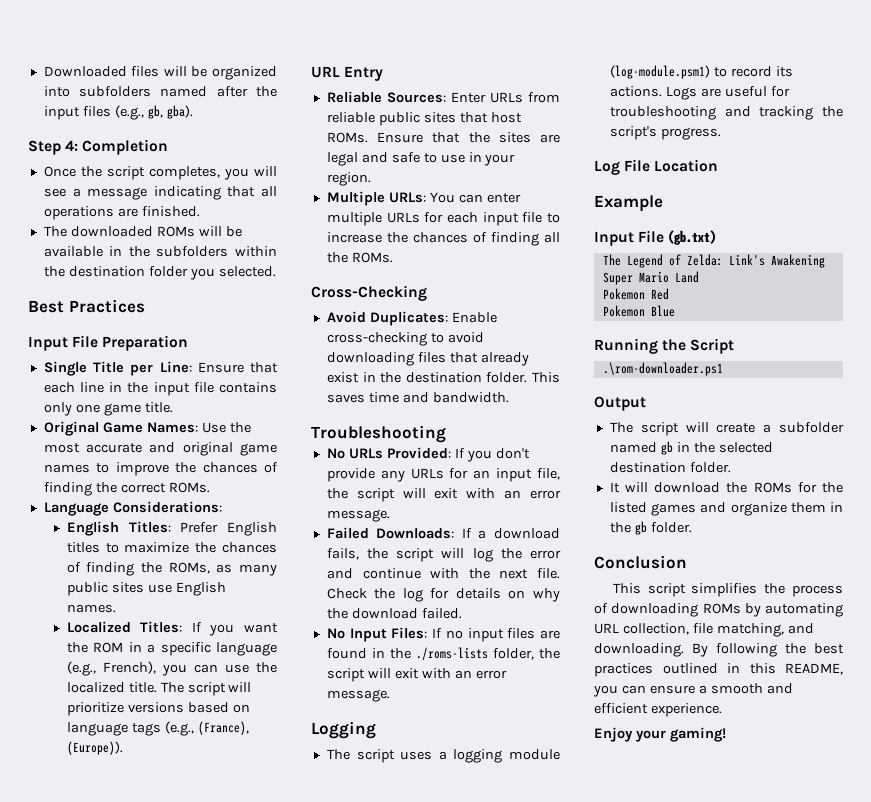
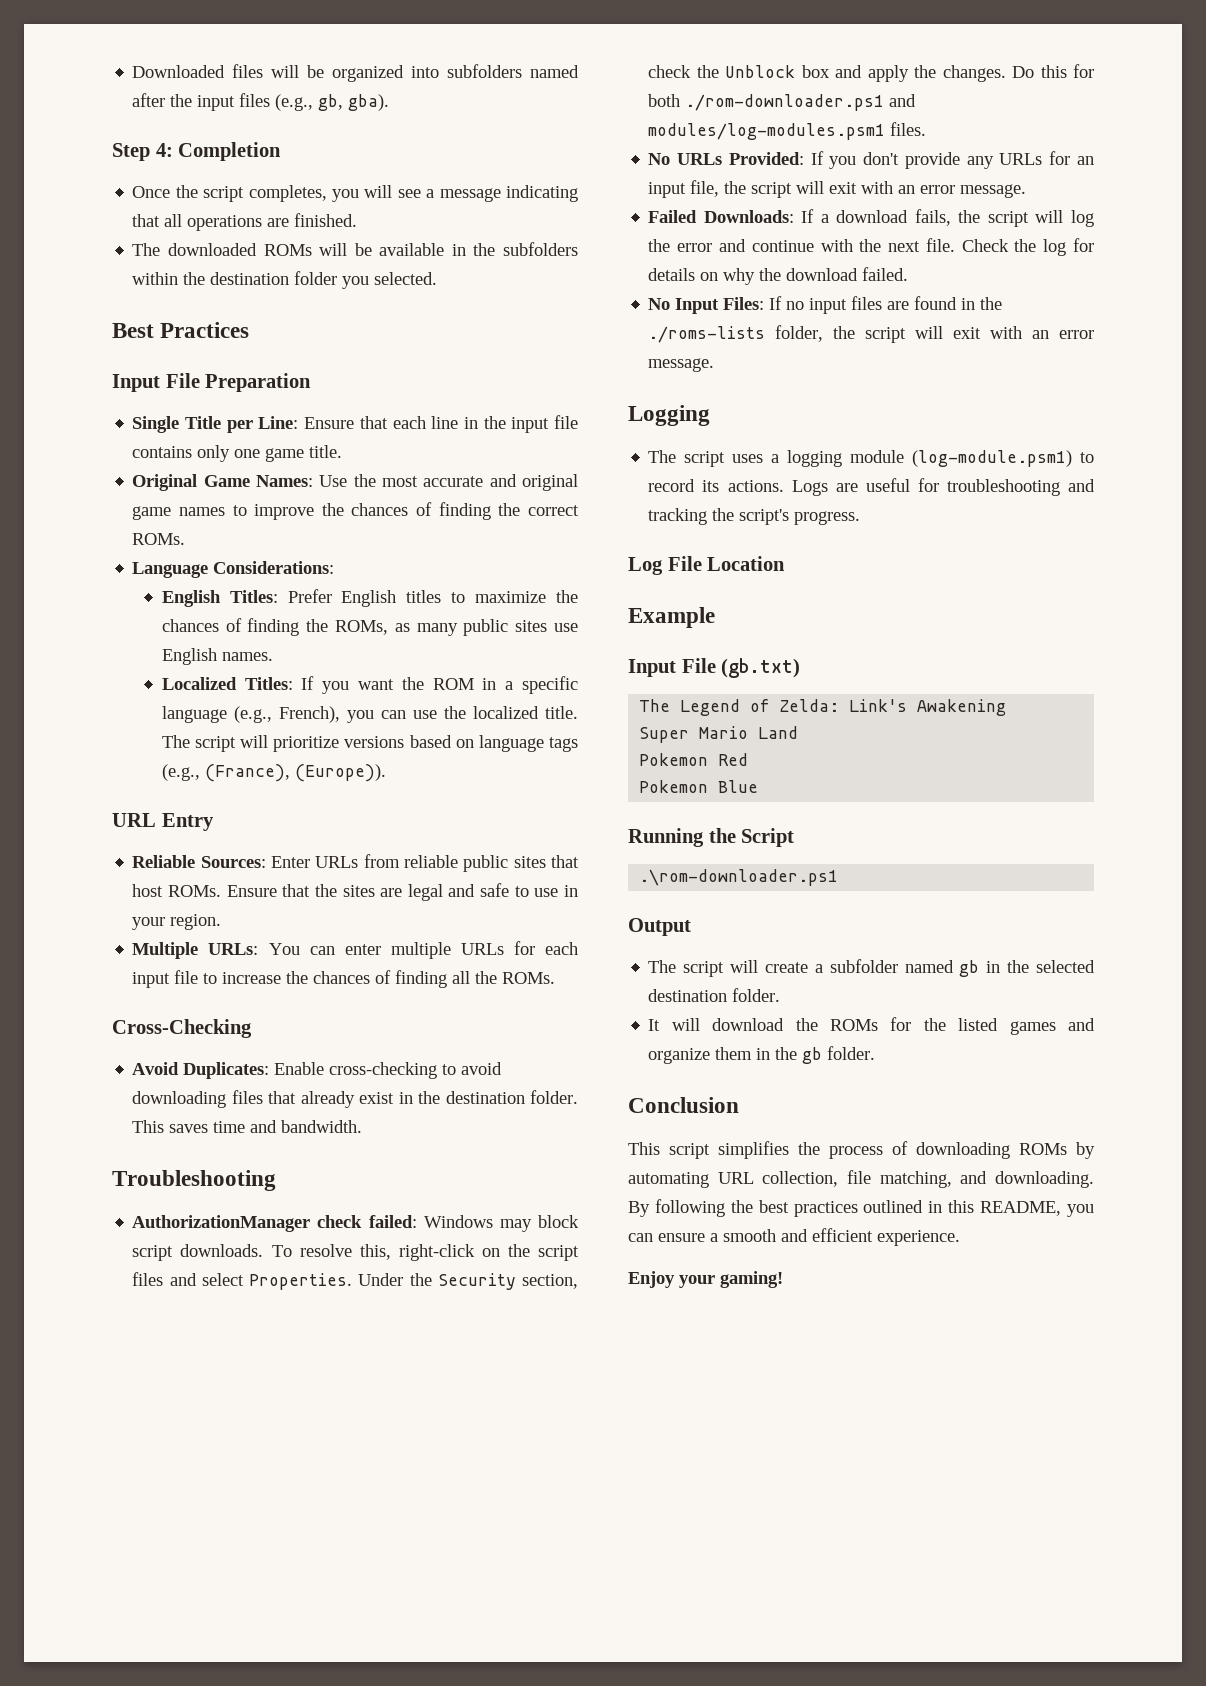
(446, 434) none -> [132,1215,579,1232] [132,1244,579,1261] [132,1272,578,1290] [648,64,1094,82] [648,94,917,111] [648,122,927,140] // AuthorizationManager check failed: Windows may block script downloads. To resolve this, right-click on the script files and select Properties. Under the Security section, check the Unblock box and apply the changes. Do this for both ./rom-downloader.ps1 and modules/log-modules.psm1 files.

